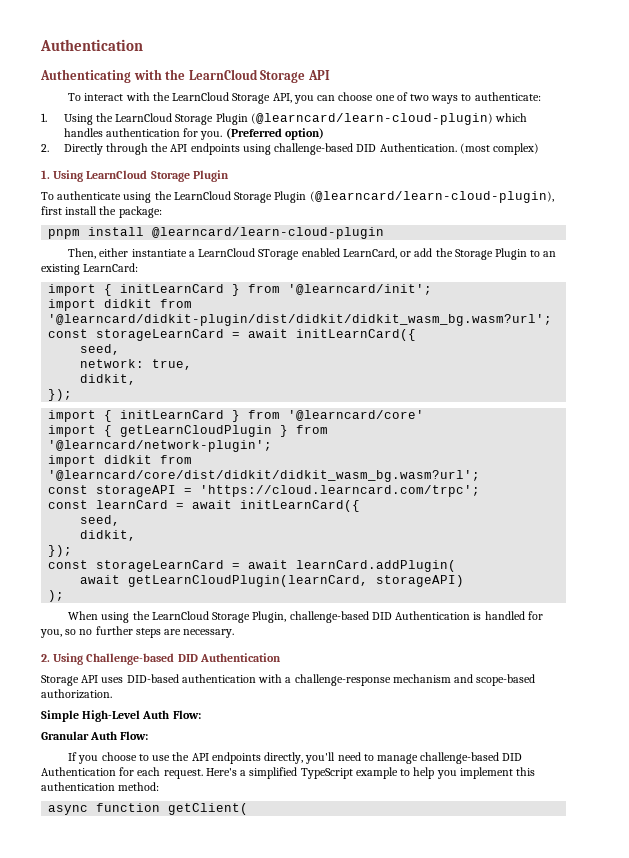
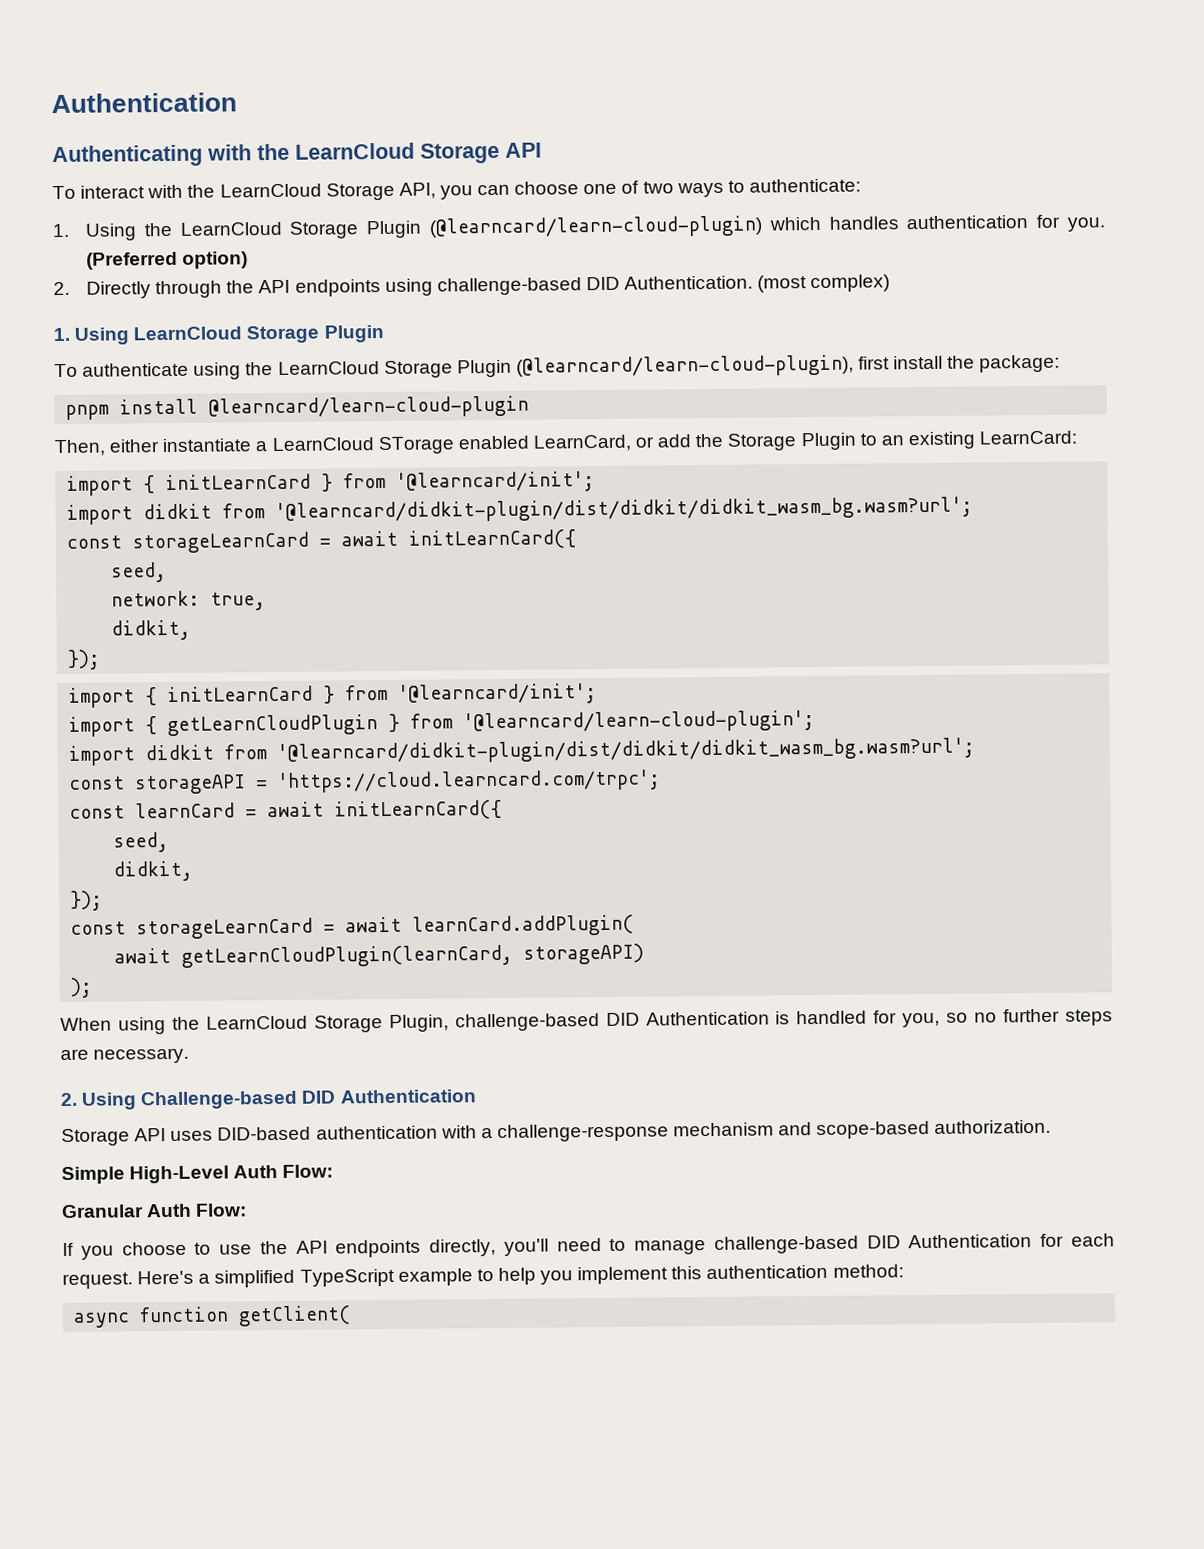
[288,410,425,421] '@learncard/core' -> [398,683,598,705] '@learncard/init';
[48,440,273,452] [48,455,193,467] [48,470,481,482] '@learncard/network-plugin'; // import didkit from '@learncard/core/dist/didkit/didkit_wasm_bg.wasm?url'; -> [463,710,816,734] [68,737,976,766] '@learncard/learn-cloud-plugin'; // import didkit from '@learncard/didkit-plugin/dist/didkit/didkit_wasm_bg.wasm?url';

